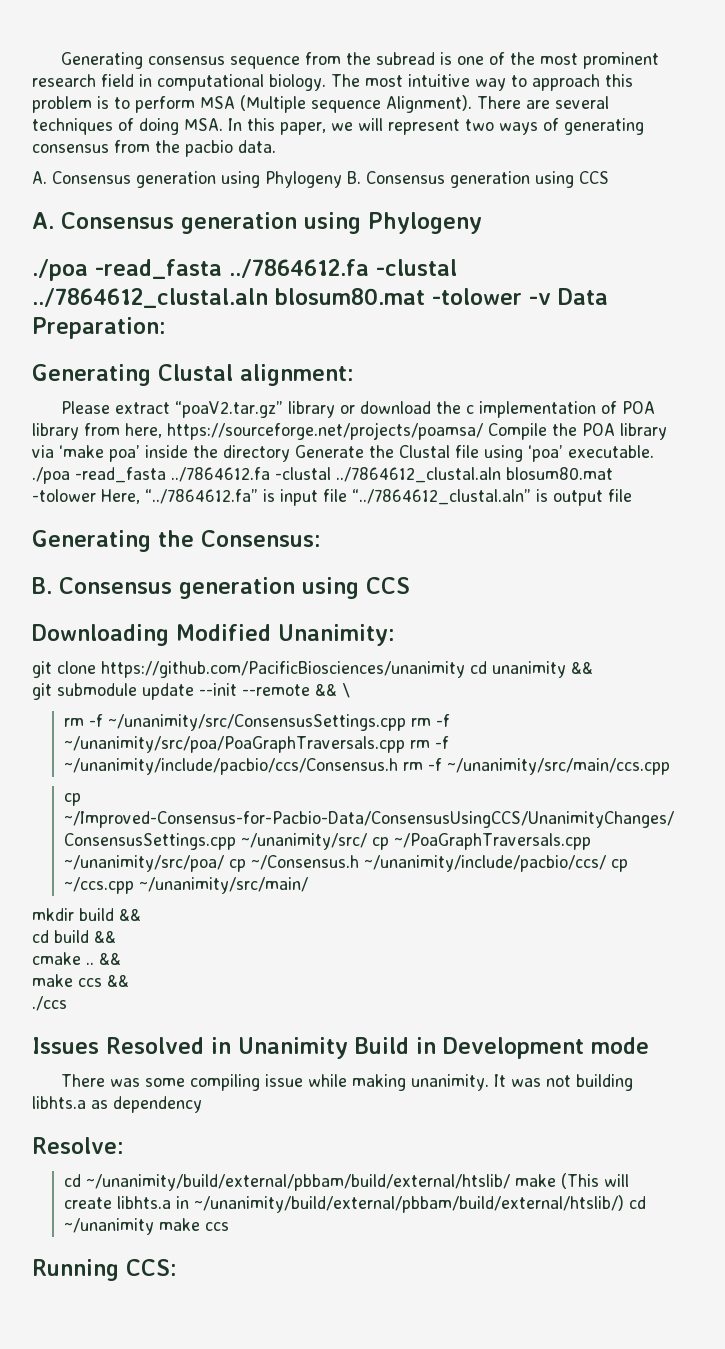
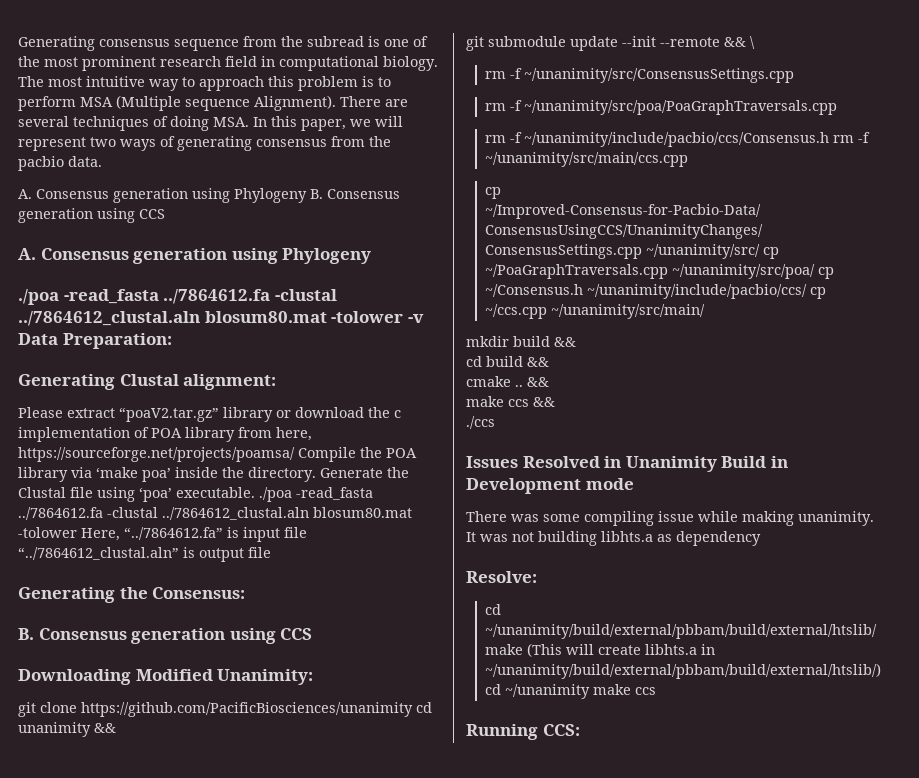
[223,445,290,462] directory -> [248,467,316,482] directory.
(406, 722) none -> (795, 75) //
(405, 744) none -> (838, 107) //

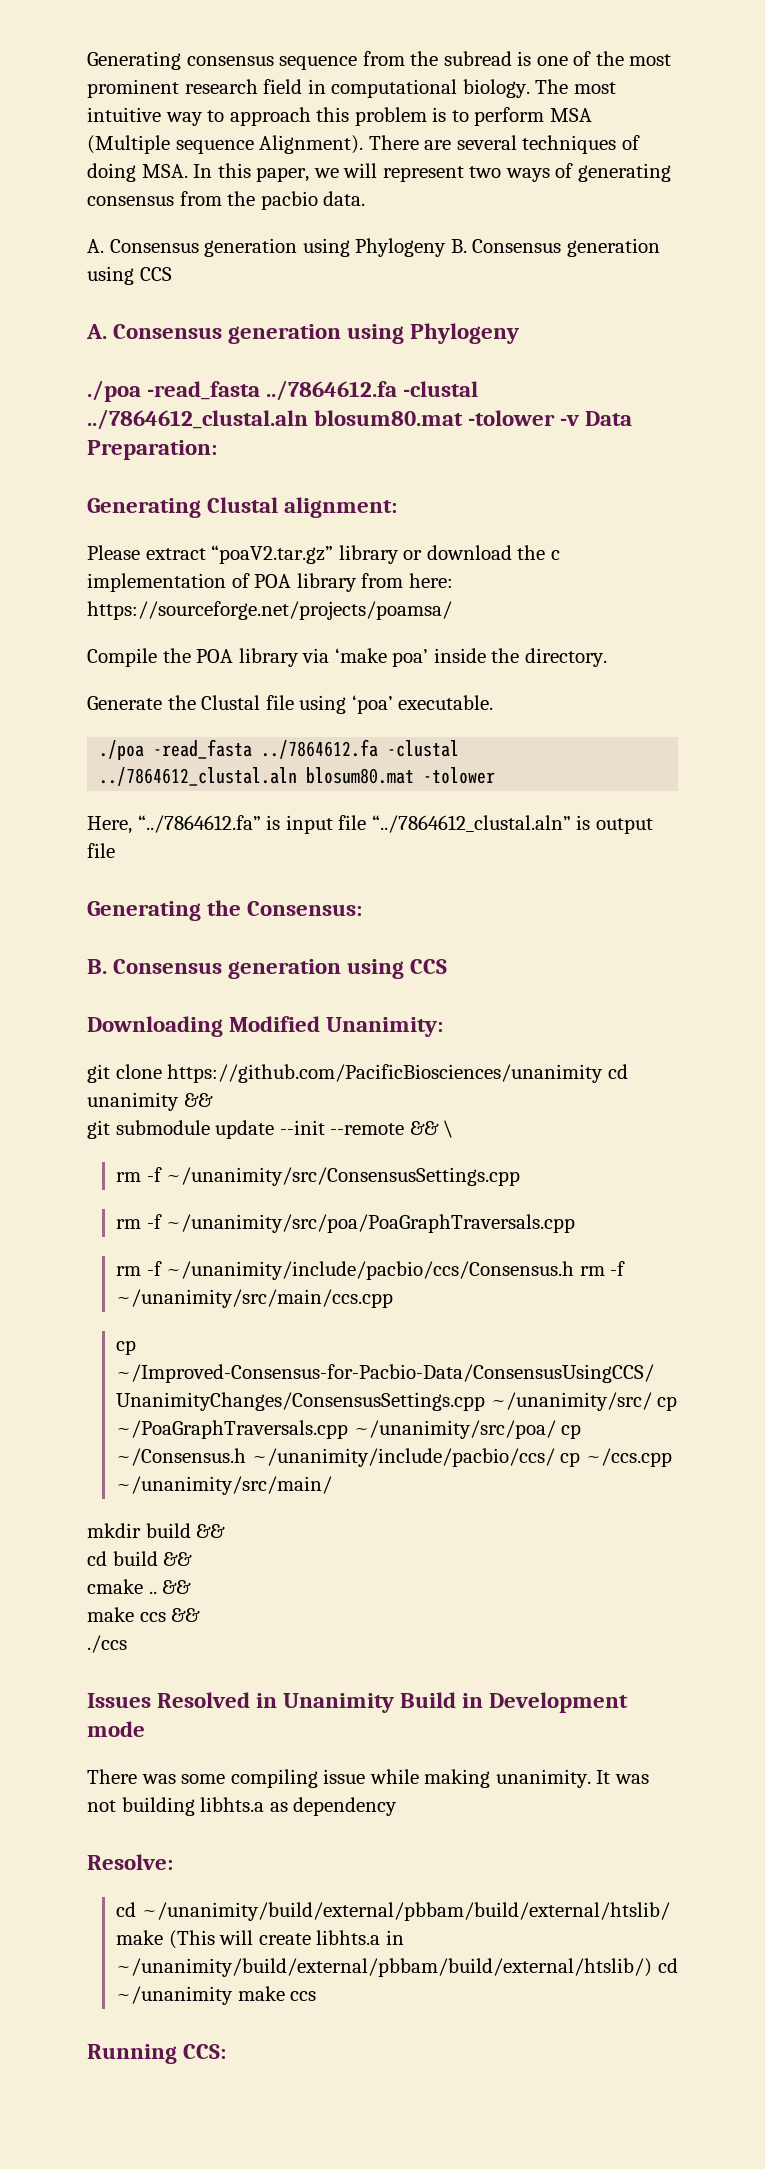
[276,427,312,441] here, -> [408,573,453,588] here:
(295, 454) none -> (452, 610) //
(316, 474) none -> (607, 657) //
[259,487,373,502] [18,507,412,520] [18,527,77,538] ./poa -read_fasta ../7864612.fa -clustal ../7864612_clustal.aln blosum80.mat -tolower -> [99,739,460,760] [99,767,496,786] // ./poa -read_fasta ../7864612.fa -clustal ../7864612_clustal.aln blosum80.mat -tolower //

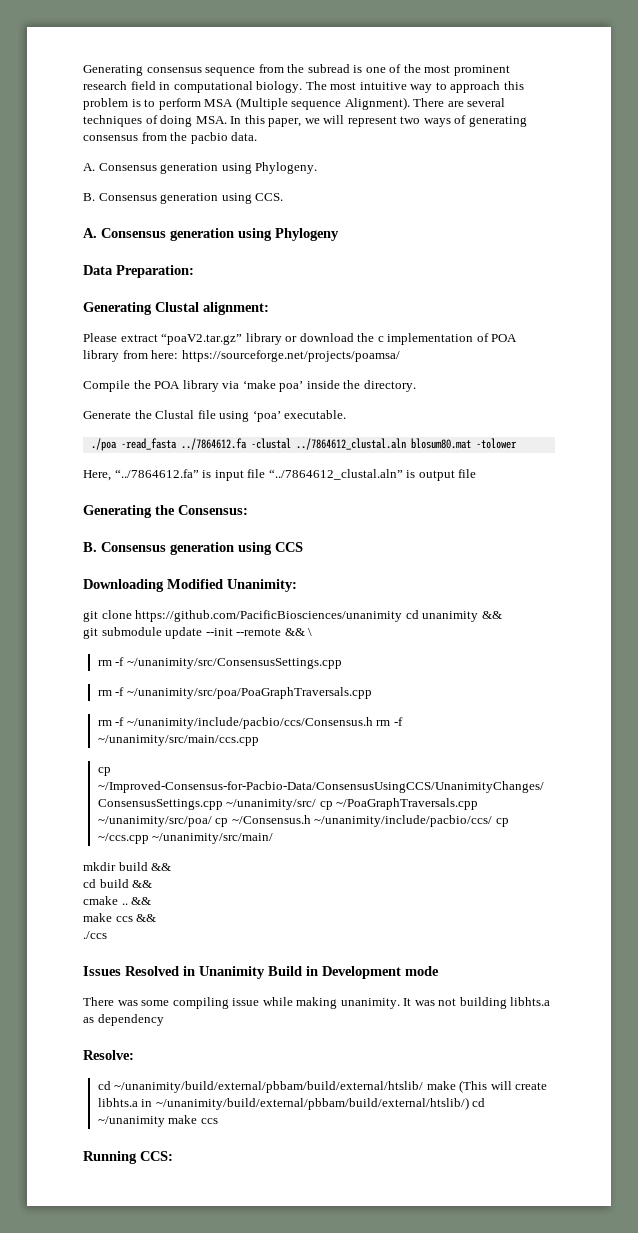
[355,238,660,257] [87,266,172,285] Phylogeny B. Consensus generation using CCS -> [255,162,318,174] [83,193,284,204] Phylogeny. // B. Consensus generation using CCS.
[87,380,479,402] [87,409,580,430] ./poa -read_fasta ../7864612.fa -clustal ../7864612_clustal.aln blosum80.mat -tolower -v -> (339, 234) none

